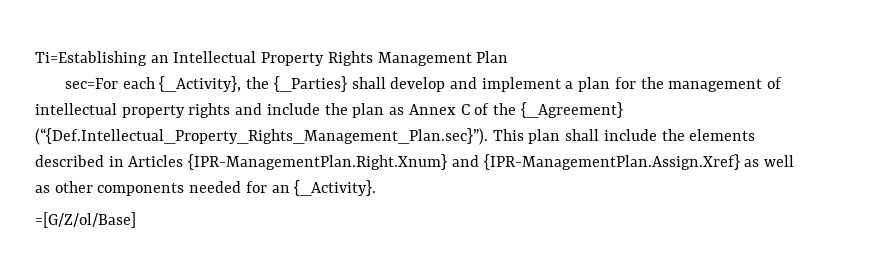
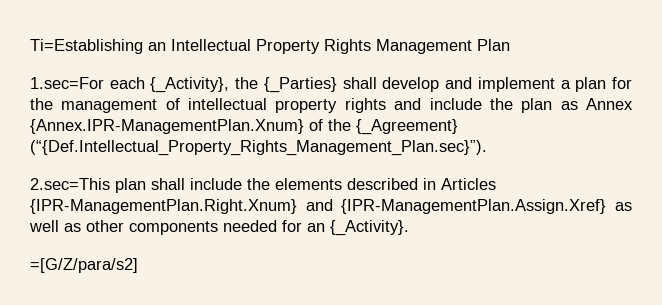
[64,78,118,89] sec=For -> [30,77,104,89] 1.sec=For
[460,104,470,115] C -> [30,119,304,134] {Annex.IPR-ManagementPlan.Xnum}
[492,129,524,141] This -> [30,178,110,190] // 2.sec=This
[35,212,136,228] =[G/Z/ol/Base] -> [30,258,138,273] =[G/Z/para/s2]

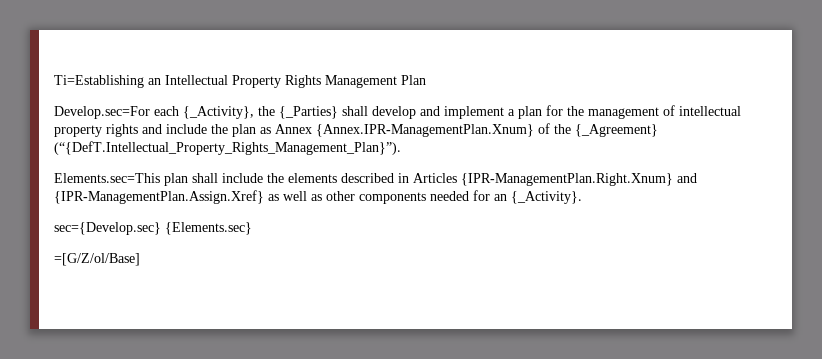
[30,77,104,89] 1.sec=For -> [54,106,150,119] Develop.sec=For
[30,140,487,156] [30,178,110,190] (“{Def.Intellectual_Property_Rights_Management_Plan.sec}”). // 2.sec=This -> [54,141,401,155] [54,173,160,183] (“{DefT.Intellectual_Property_Rights_Management_Plan}”). // Elements.sec=This
[30,258,138,273] =[G/Z/para/s2] -> [54,222,252,235] [54,253,140,266] sec={Develop.sec} {Elements.sec} // =[G/Z/ol/Base]

